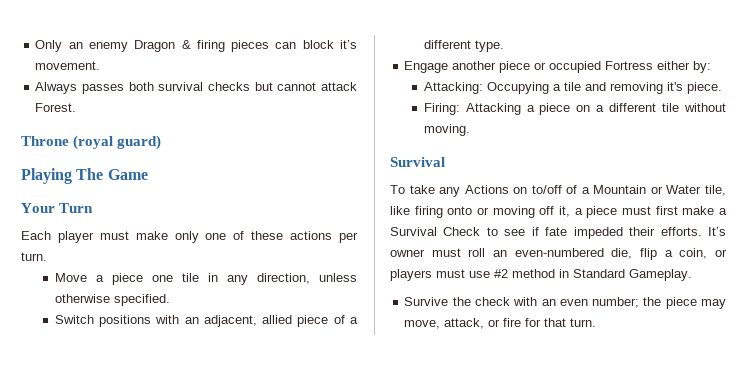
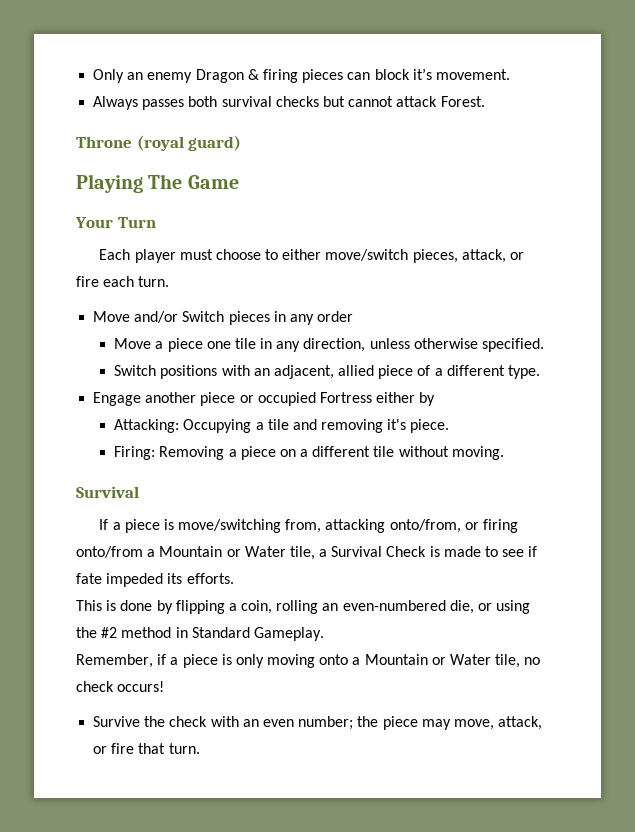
[135,231,358,243] [21,252,47,261] make only one of these actions per turn. -> [215,249,524,263] [76,276,170,287] [93,311,354,325] choose to either move/switch pieces, attack, or fire each turn. // Move and/or Switch pieces in any order
[693,61,712,73] by: -> [419,392,436,406] by
[465,103,521,115] Attacking -> [159,446,225,460] Removing
[390,185,726,197] [390,206,715,218] To take any Actions on to/off of a Mountain or Water tile, like firing onto or moving off it, a piece must first make -> [99,519,518,533] [76,546,315,560] If a piece is move/switching from, attacking onto/from, or firing onto/from a Mountain or Water tile,
(481, 231) none -> [429,546,481,557] is made
[629,227,656,236] their -> [167,573,183,584] its
[708,227,726,236] [390,248,727,260] [390,269,490,281] It’s owner must roll an even-numbered die, flip a coin, or players must use -> [76,600,531,614] [76,627,97,638] // This is done by flipping a coin, rolling an even-numbered die, or using the
(692, 275) none -> [76,654,541,668] [76,681,165,692] // Remember, if a piece is only moving onto a Mountain or Water tile, no check occurs!
[525,318,542,327] for -> (135, 748) none

